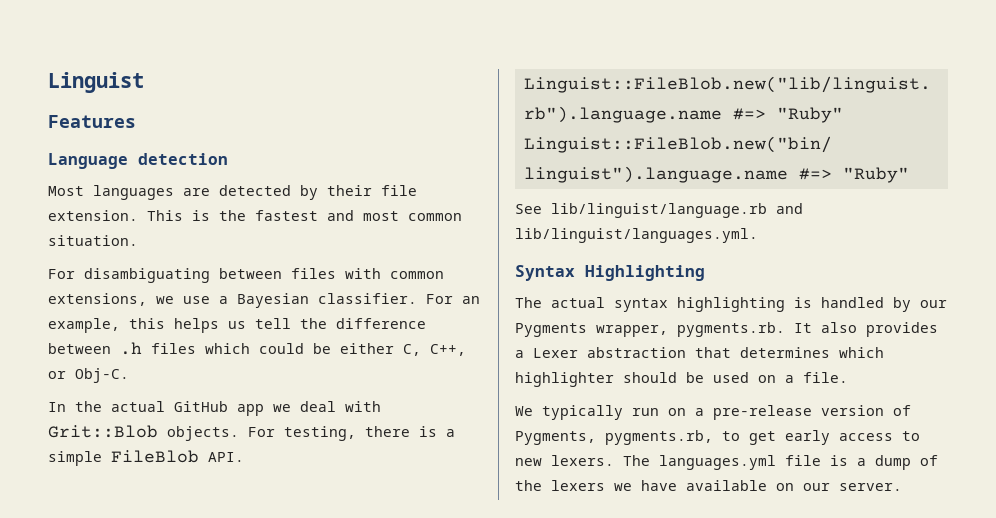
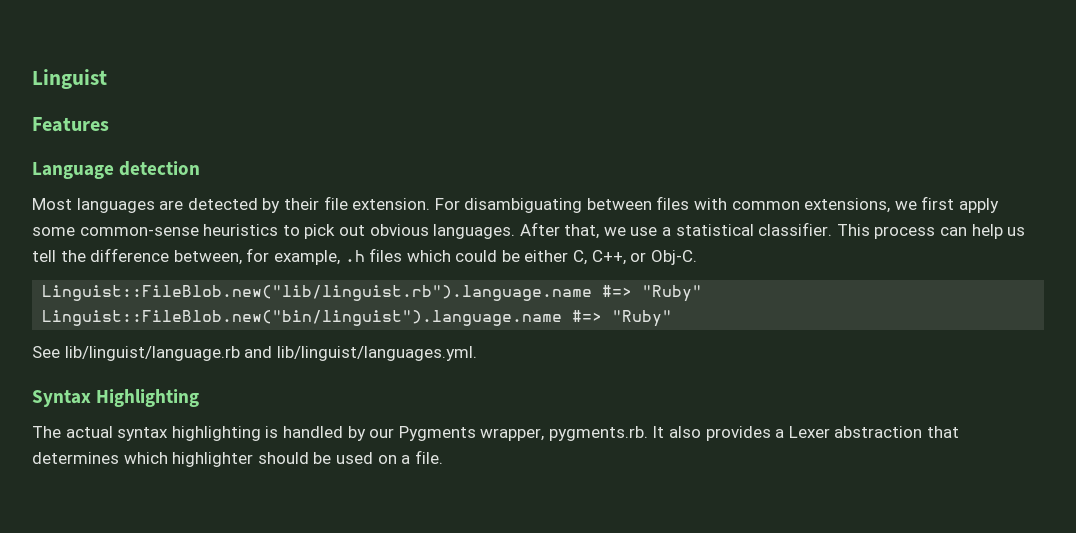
[147,210,462,221] [48,235,138,246] This is the fastest and most common situation. // -> (431, 204) none
[183,293,480,308] [48,318,219,333] use a Bayesian classifier. For an example, this helps -> [921,196,1000,213] [32,222,1003,239] first apply some common-sense heuristics to pick out obvious languages. After that, we use a statistical classifier. This process can help
[48,343,111,354] between -> [173,248,340,265] between, for example,
[48,401,381,416] [48,425,455,441] [48,450,244,466] // In the actual GitHub app we deal with Grit::Blob objects. For testing, there is a simple FileBlob API. -> (697, 257) none
[515,405,911,420] [515,430,920,445] [515,455,938,470] [515,480,902,491] // We typically run on a pre-release version of Pygments, pygments.rb, to get early access to new lexers. The languages.yml file is a dump of the lexers we have available on our server. -> (443, 457) none

